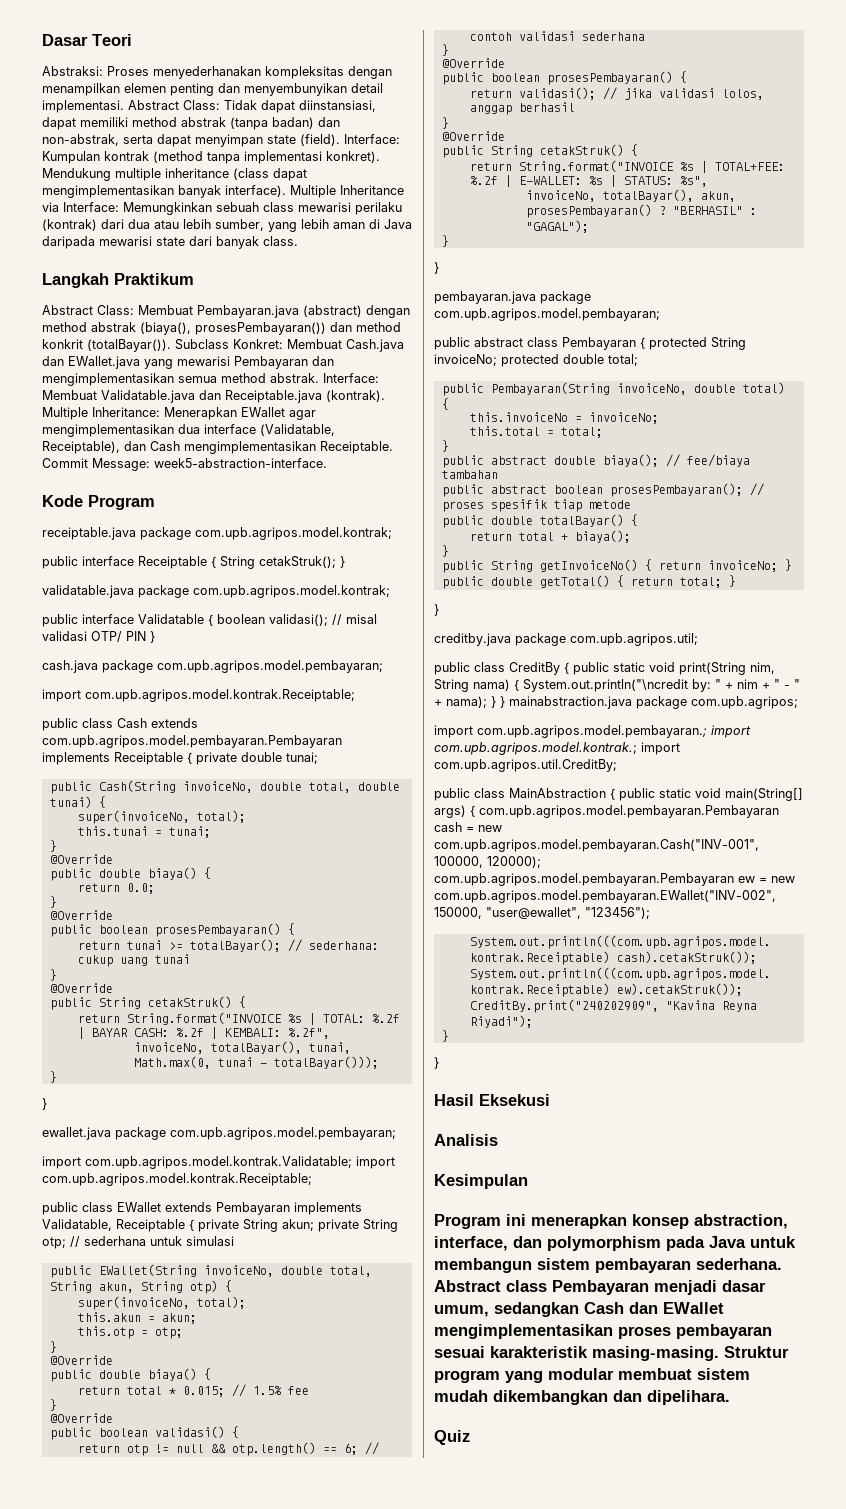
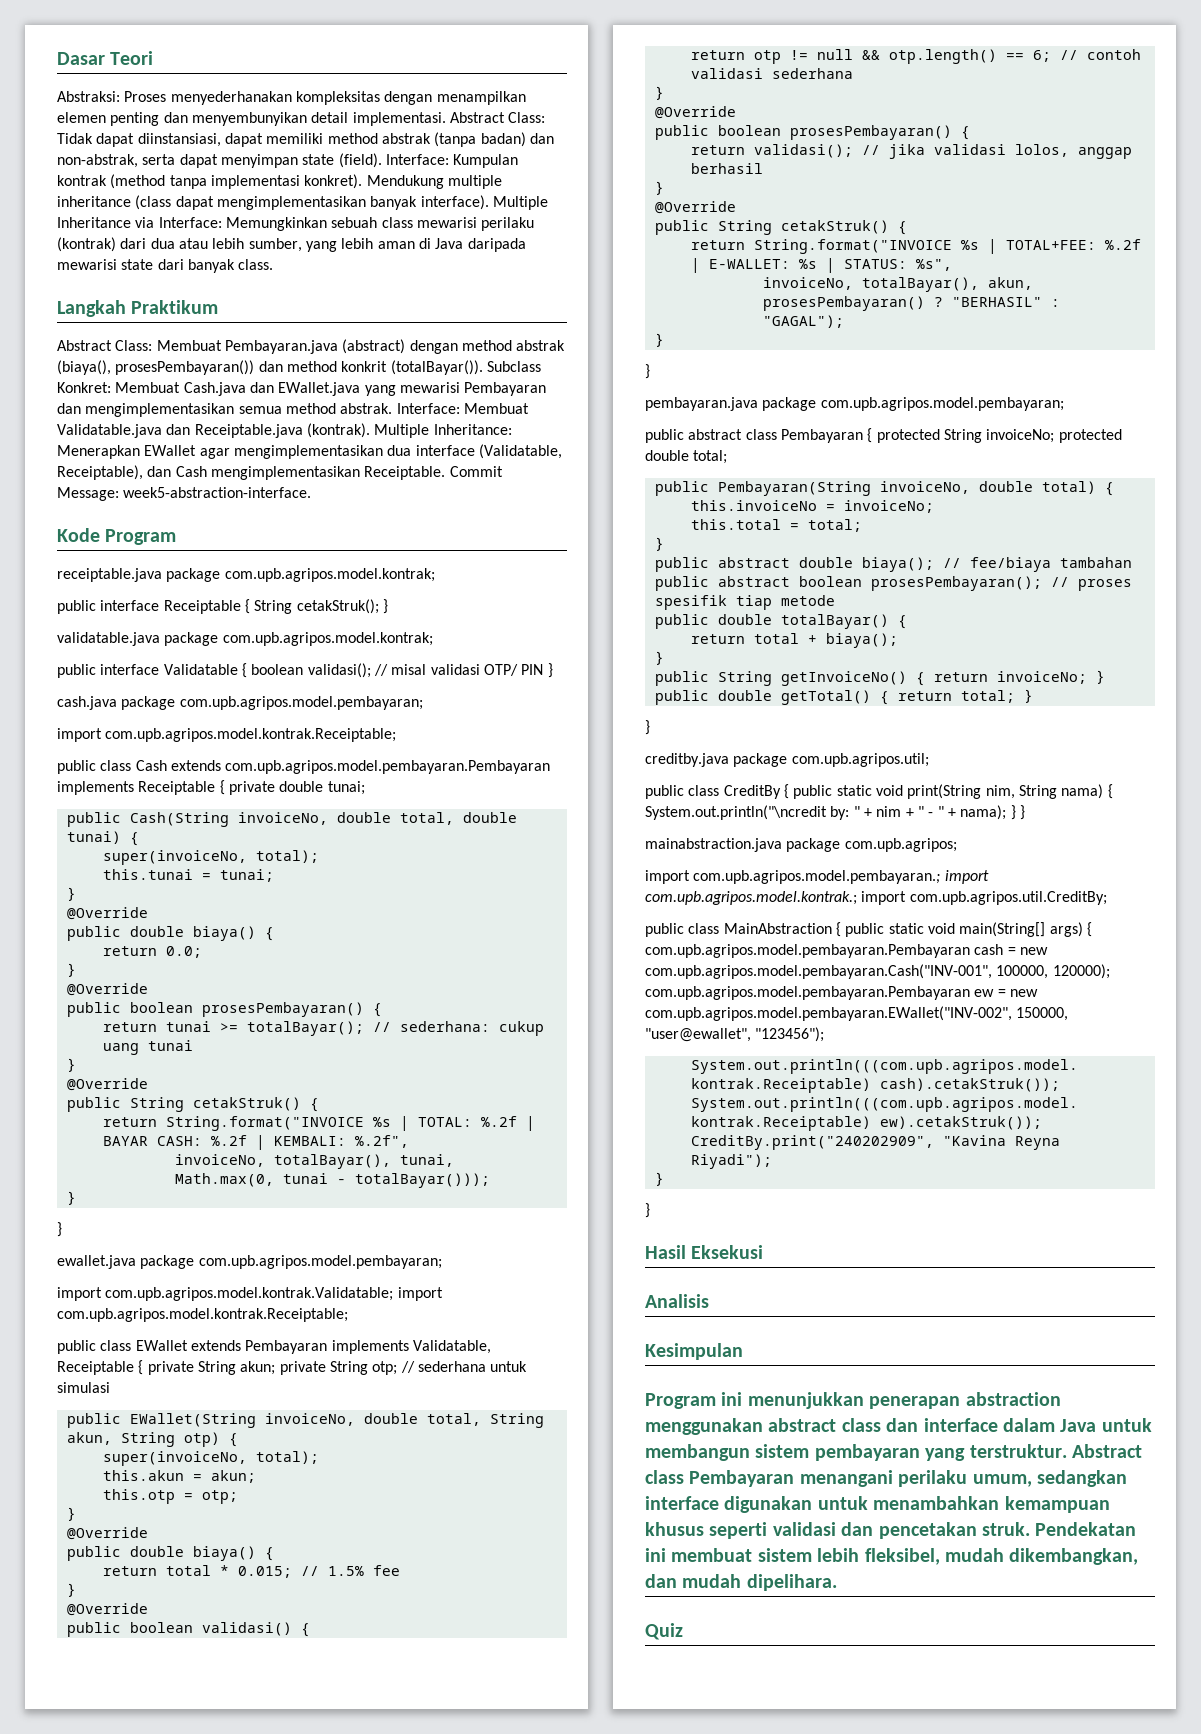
(505, 702) none -> (1025, 812) //
[531,1214,788,1229] [434,1236,705,1251] menerapkan konsep abstraction, interface, dan polymorphism pada -> [747,1392,1061,1409] [645,1418,1055,1435] menunjukkan penerapan abstraction menggunakan abstract class dan interface dalam
[696,1258,782,1270] sederhana. -> [925,1444,1067,1461] yang terstruktur.
[654,1280,766,1295] [434,1302,724,1317] [434,1324,772,1339] [434,1346,789,1361] [434,1368,750,1383] [434,1390,642,1405] menjadi dasar umum, sedangkan Cash dan EWallet mengimplementasikan proses pembayaran sesuai karakteristik masing-masing. Struktur program yang modular membuat sistem mudah dikembangkan dan -> [799,1470,1127,1487] [645,1496,1110,1513] [645,1522,1137,1539] [645,1548,1139,1565] [645,1574,742,1588] menangani perilaku umum, sedangkan interface digunakan untuk menambahkan kemampuan khusus seperti validasi dan pencetakan struk. Pendekatan ini membuat sistem lebih fleksibel, mudah dikembangkan, dan mudah

